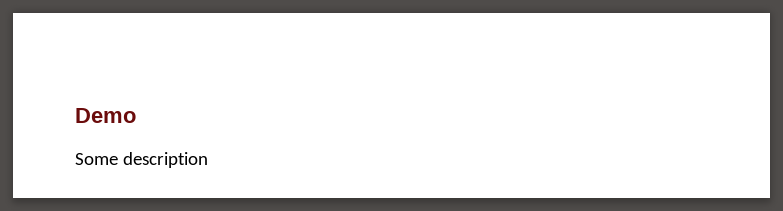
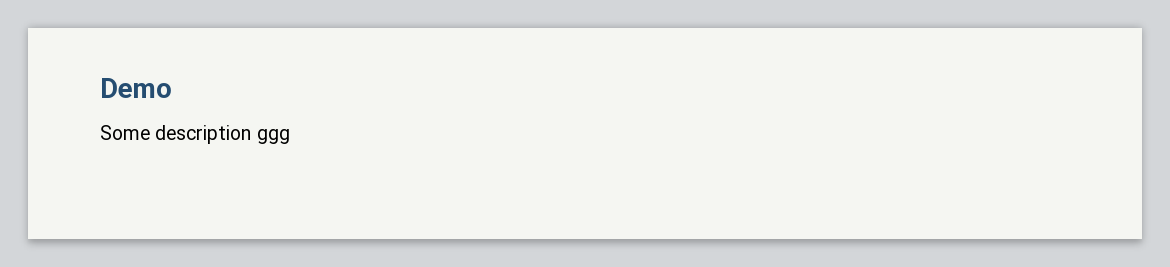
(208, 160) none -> [256,129,290,144] ggg

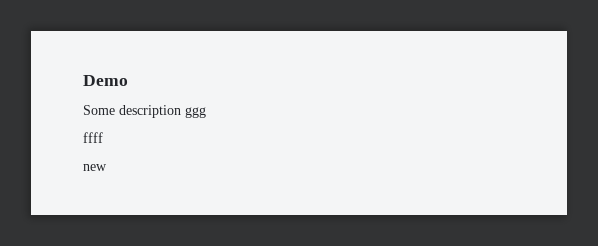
(290, 136) none -> [83,132,103,143] [83,164,107,171] // ffff // new

